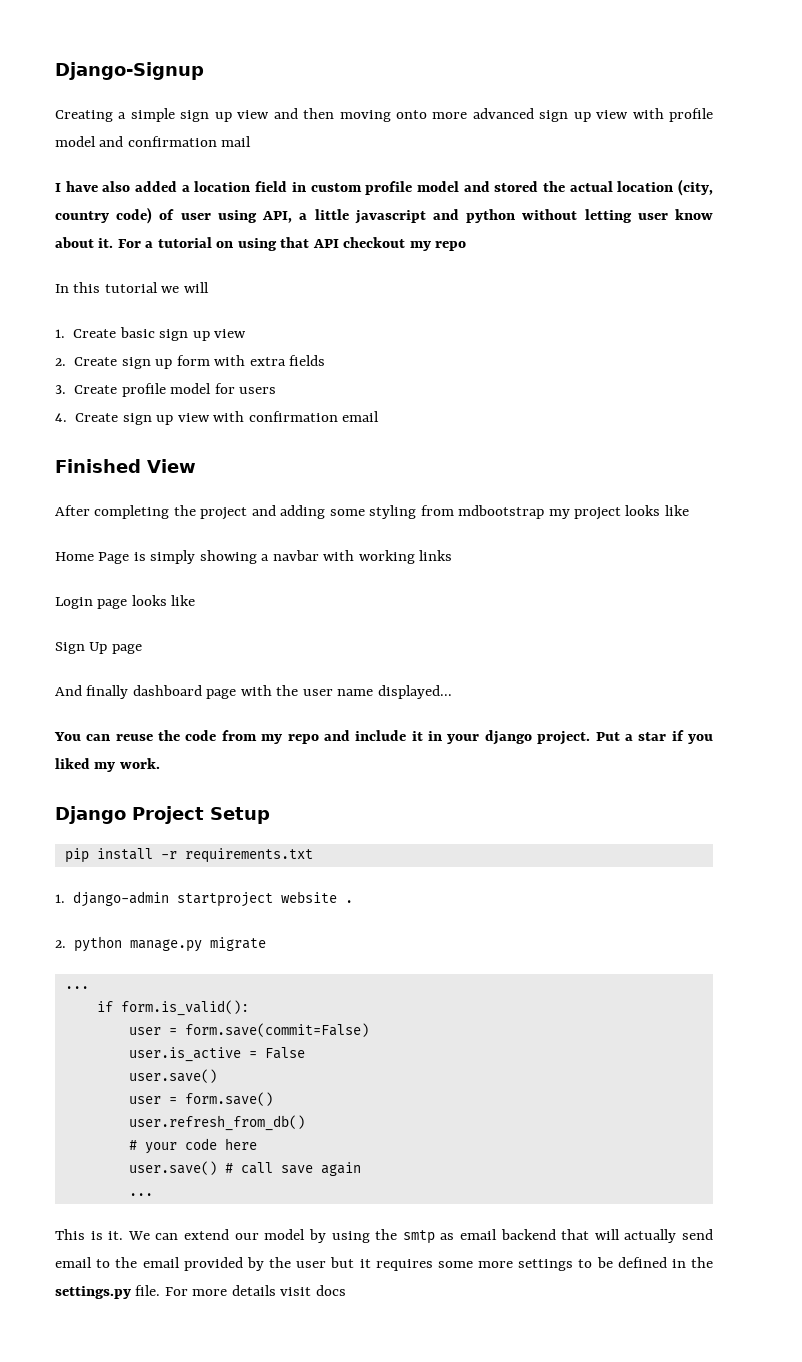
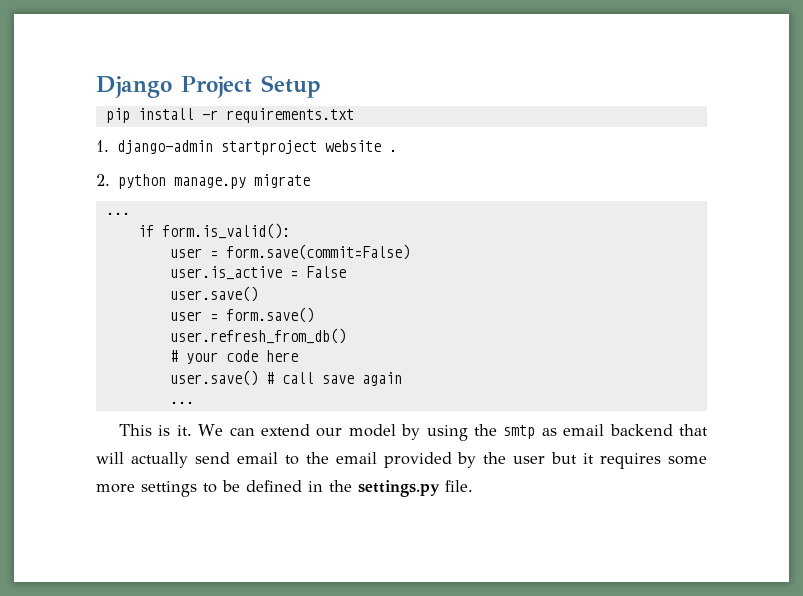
[55,62,204,80] [55,108,713,122] [55,136,252,147] [55,179,713,196] [55,207,713,224] [55,237,467,251] [55,282,209,293] [55,327,247,341] [55,355,325,369] [55,383,277,397] [55,411,379,425] [55,459,196,473] [55,505,689,520] [55,550,453,564] [55,595,196,609] [55,642,142,654] [55,685,452,699] [54,730,713,745] [55,758,160,772] Django-Signup // Creating a simple sign up view and then moving onto more advanced sign up view with profile model and confirmation mail // I have also added a location field in custom profile model and stored the actual location (city, country code) of user using API, a little javascript and python without letting user know about it. For a tutorial on using that API checkout my repo // In this tutorial we will // 1. Create basic sign up view // 2. Create sign up form with extra fields // 3. Create profile model for users // 4. Create sign up view with confirmation email // Finished View // After completing the project and adding some styling from mdbootstrap my project looks like // Home Page is simply showing a navbar with working links // Login page looks like // Sign Up page // And finally dashboard page with the user name displayed... // You can reuse the code from my repo and include it in your django project. Put a star if you liked my work. // -> (96, 87) none
[164,1285,346,1296] For more details visit docs -> (473, 486) none

